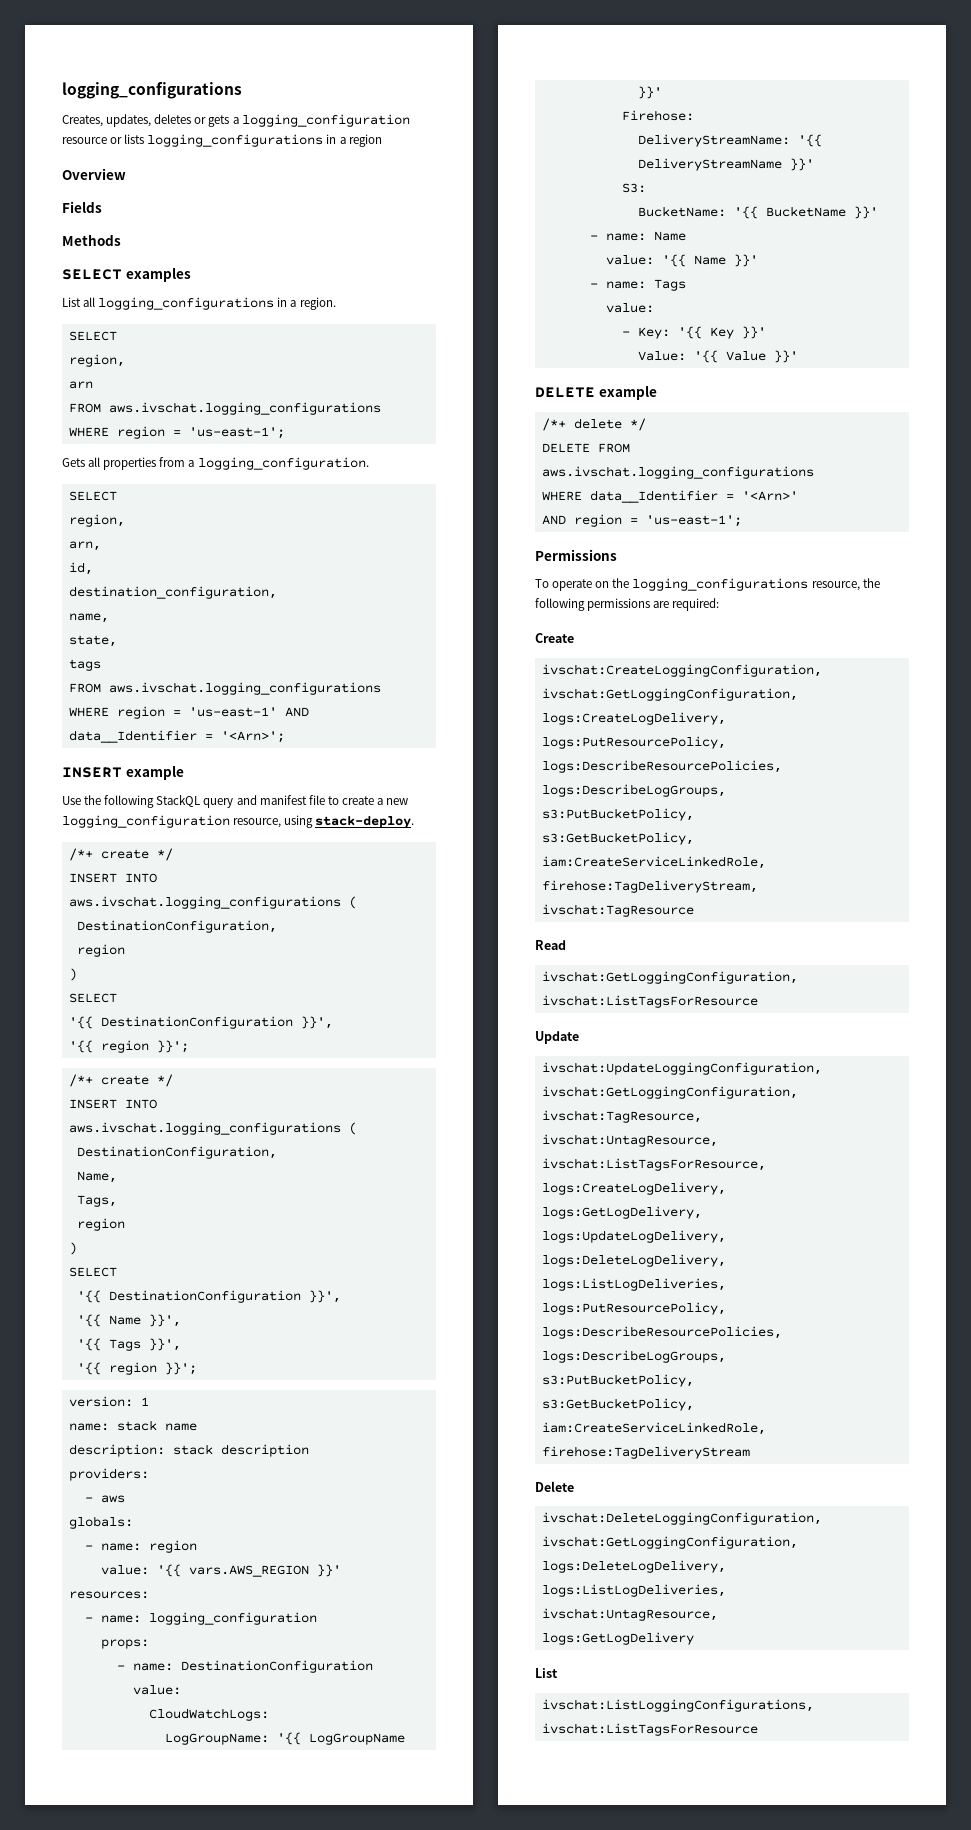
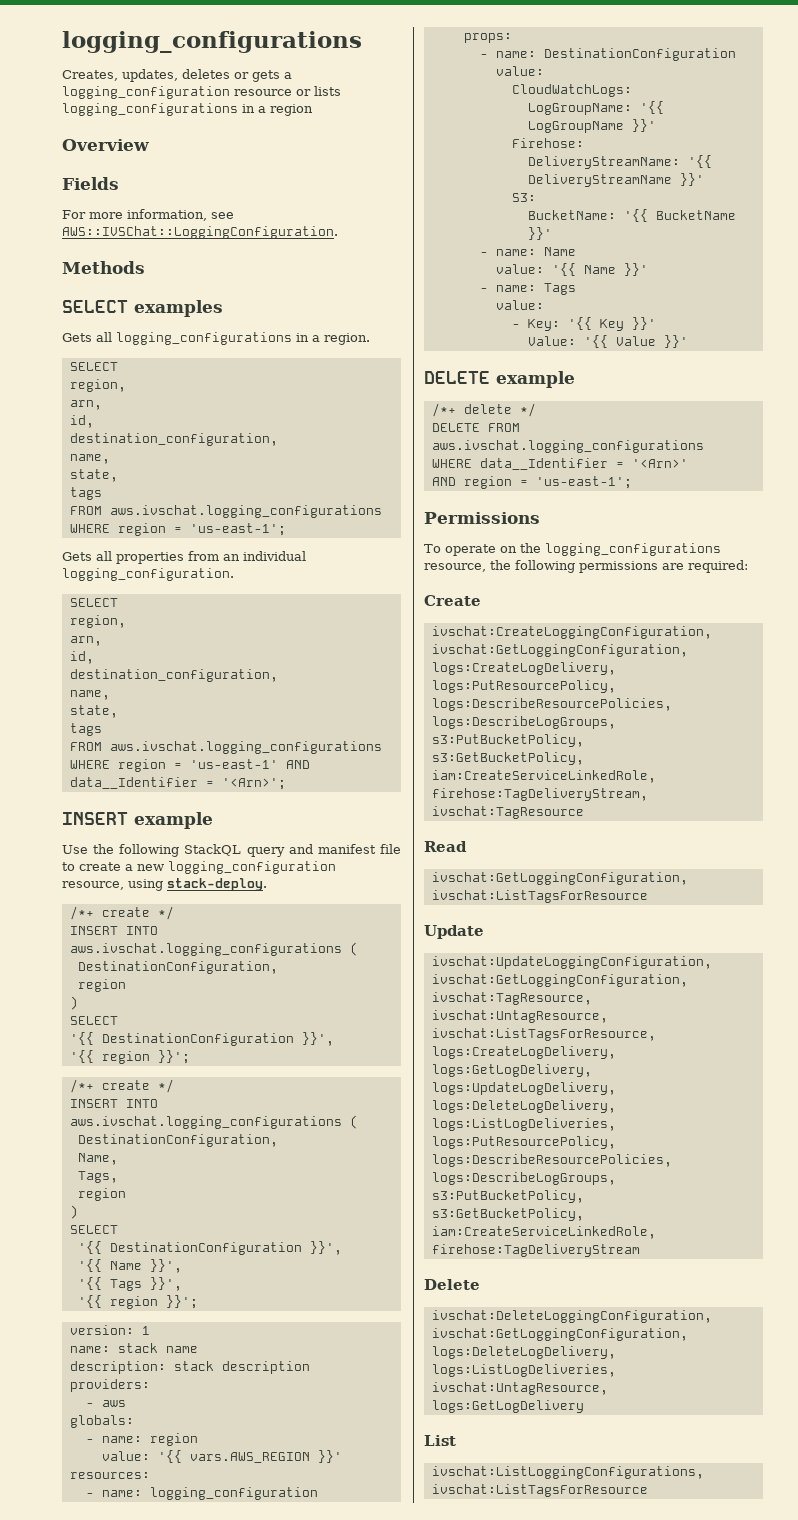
(102, 207) none -> [62,209,234,221] [62,226,338,239] // For more information, see AWS::IVSChat::LoggingConfiguration.
[62,297,81,307] List -> [62,333,92,342] Gets
[68,381,93,389] arn -> [69,400,102,410] [69,415,94,428] [69,433,278,446] [69,454,110,464] [69,469,118,482] [69,487,102,500] arn, // id, // destination_configuration, // name, // state, // tags
[188,460,195,467] a -> [223,551,306,561] an individual

